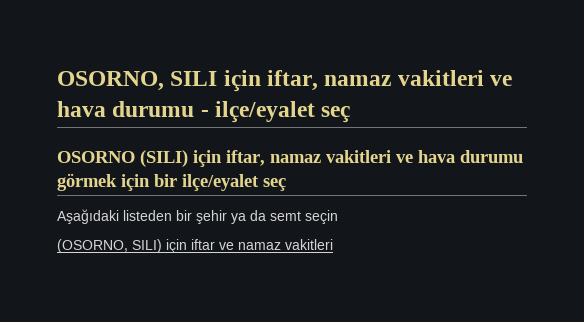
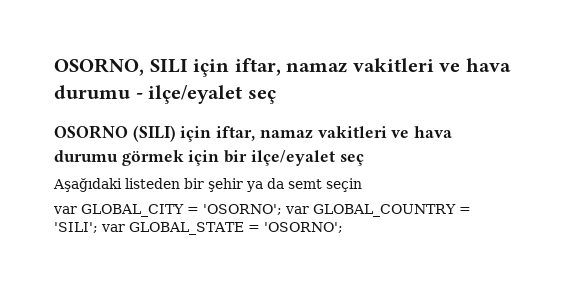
[57,239,333,253] (OSORNO, SILI) için iftar ve namaz vakitleri -> [53,204,471,217] [54,222,343,235] var GLOBAL_CITY = 'OSORNO'; var GLOBAL_COUNTRY = 'SILI'; var GLOBAL_STATE = 'OSORNO';

